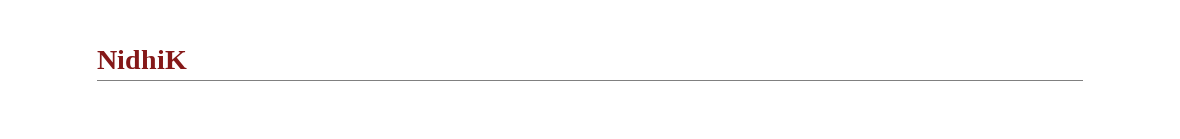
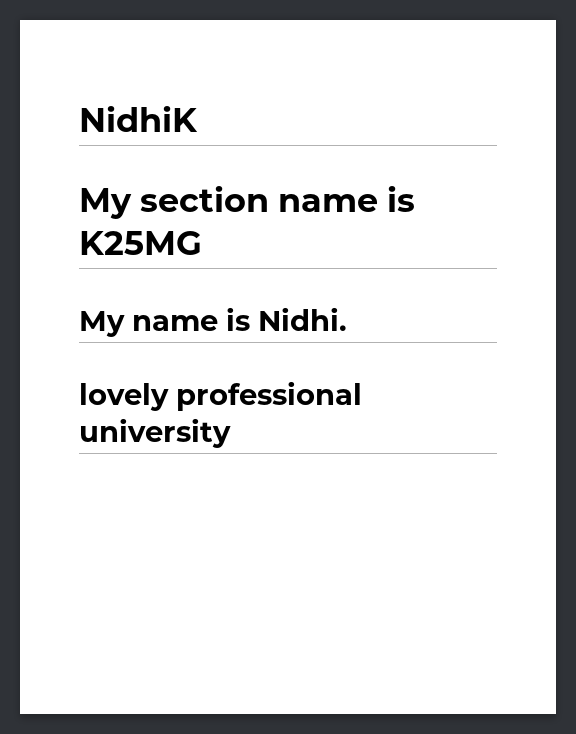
(187, 59) none -> [79,186,416,219] [79,231,202,255] [79,307,347,337] [79,381,362,411] [79,418,231,448] // My section name is K25MG // My name is Nidhi. // lovely professional university

